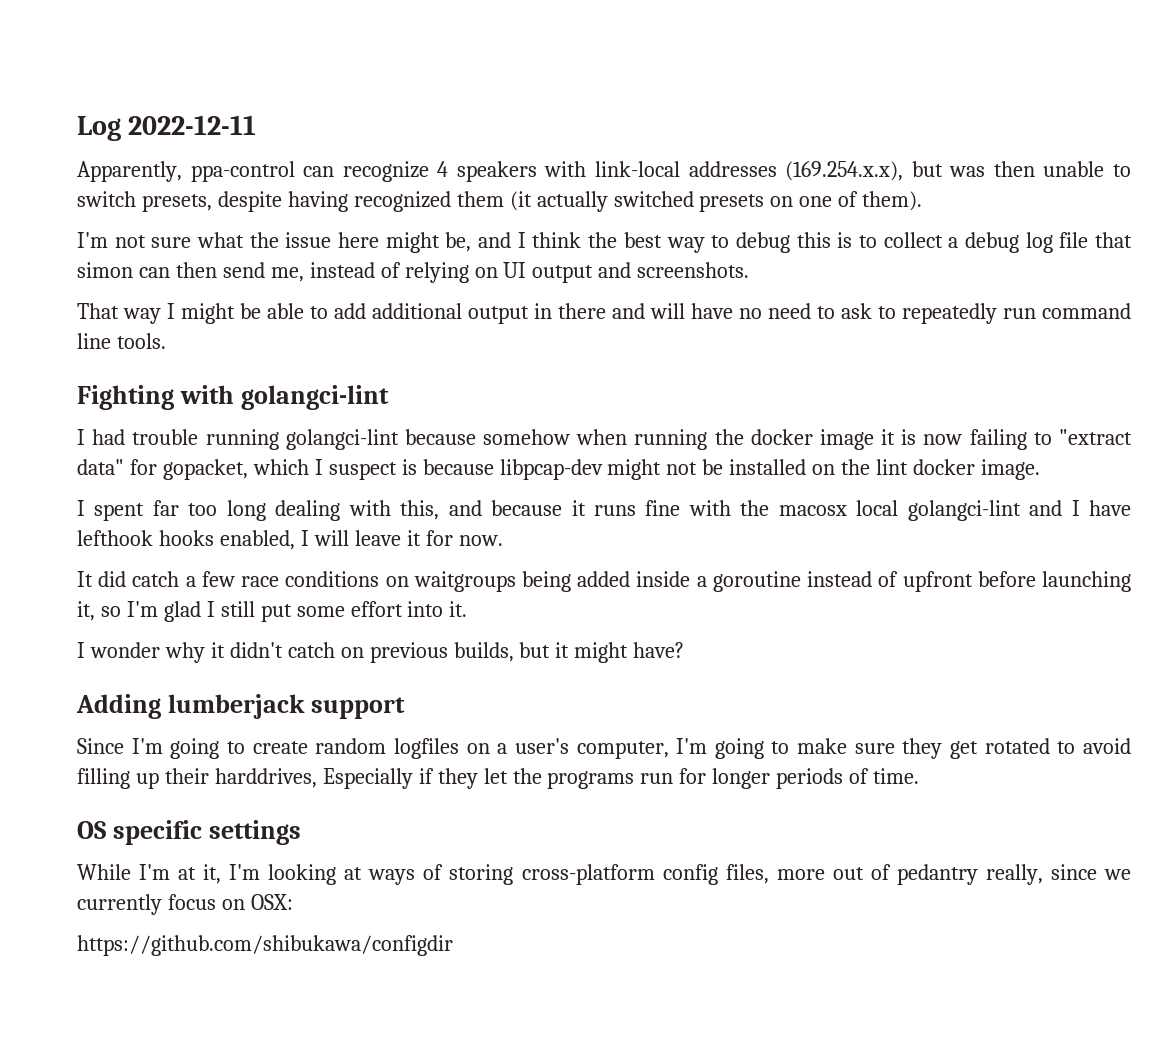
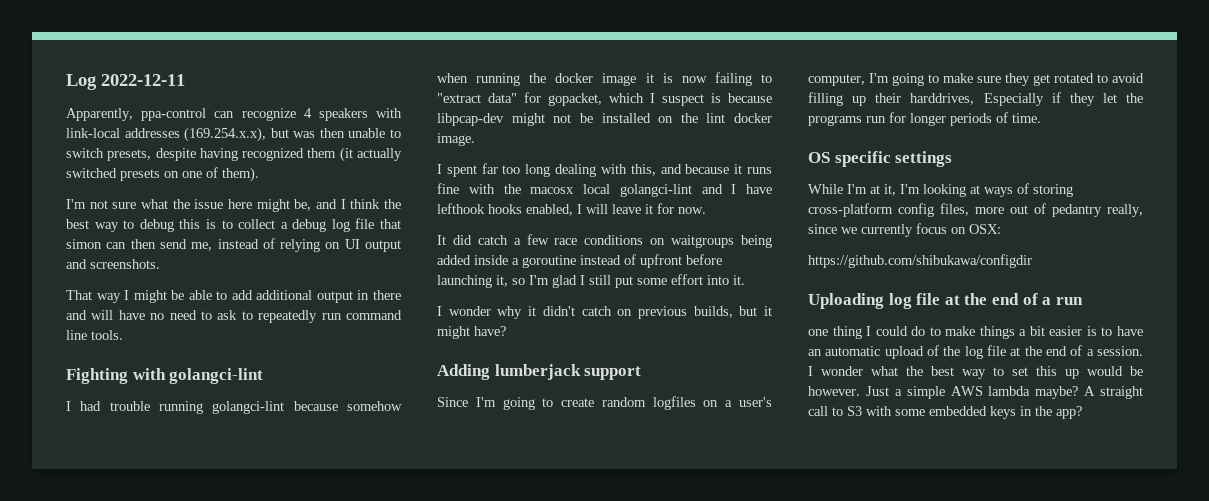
(453, 945) none -> [808,293,1083,309] [808,326,1143,339] [808,345,1143,359] [808,366,1143,379] [808,386,1143,399] [808,406,1082,419] // Uploading log file at the end of a run // one thing I could do to make things a bit easier is to have an automatic upload of the log file at the end of a session. I wonder what the best way to set this up would be however. Just a simple AWS lambda maybe? A straight call to S3 with some embedded keys in the app?

